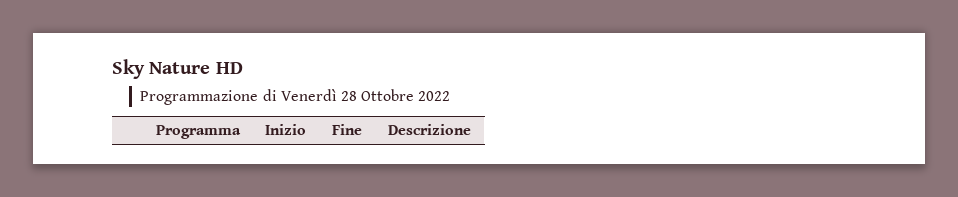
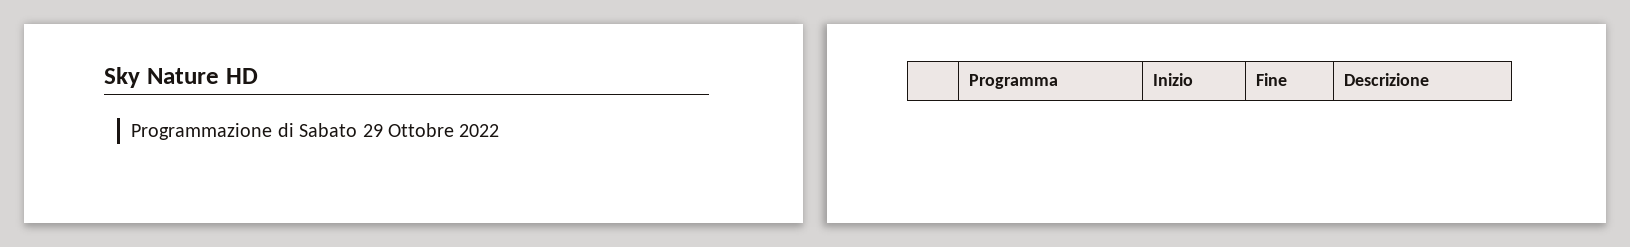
[280,89,357,101] Venerdì 28 -> [299,123,383,137] Sabato 29

